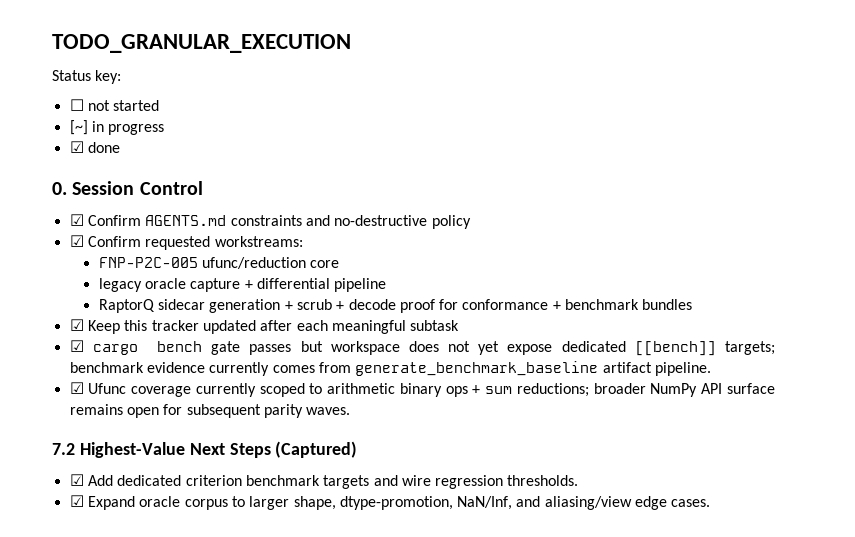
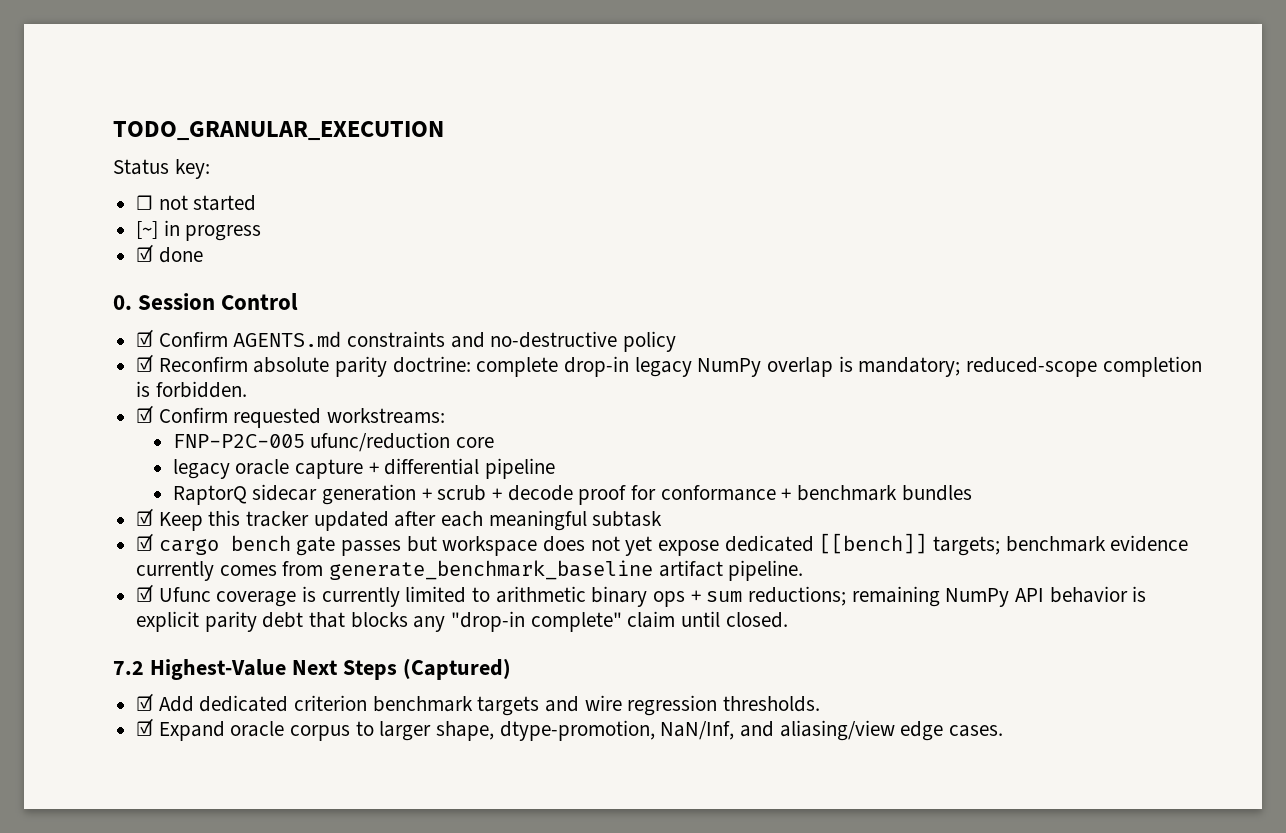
(471, 222) none -> [136,354,1202,377] [136,381,247,398] // ☑ Reconfirm absolute parity doctrine: complete drop-in legacy NumPy overlap is mandatory; reduced-scope completion is forbidden.
[195,383,305,397] currently scoped -> [302,586,467,607] is currently limited
[593,383,646,394] broader -> [851,586,940,607] remaining
[726,383,775,394] [69,404,351,418] surface remains open for subsequent parity waves. -> [1049,586,1147,603] [136,611,788,632] behavior is explicit parity debt that blocks any "drop-in complete" claim until closed.

